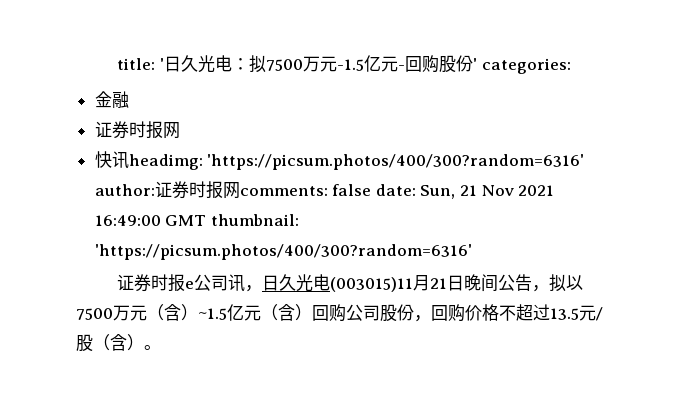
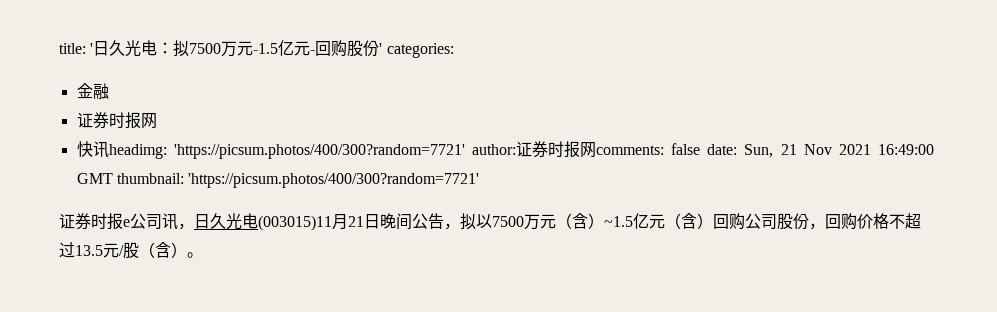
[207,154,585,170] 'https://picsum.photos/400/300?random=6316' -> [173,144,465,159] 'https://picsum.photos/400/300?random=7721'
[94,244,472,260] 'https://picsum.photos/400/300?random=6316' -> [188,173,480,188] 'https://picsum.photos/400/300?random=7721'

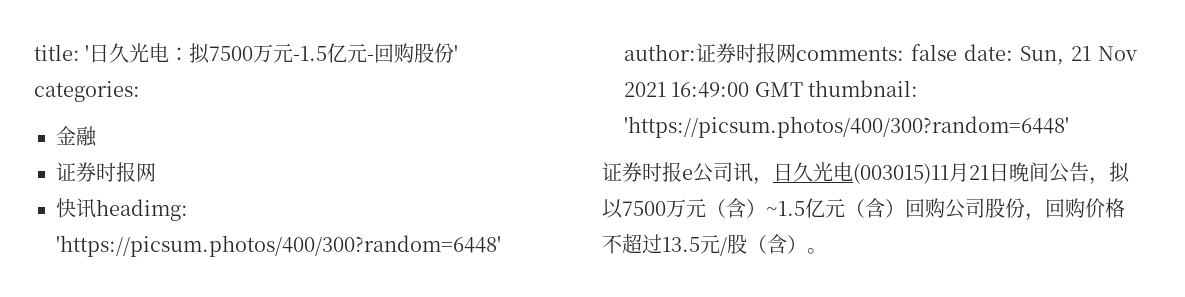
[173,144,465,159] 'https://picsum.photos/400/300?random=7721' -> [56,235,501,257] 'https://picsum.photos/400/300?random=6448'
[188,173,480,188] 'https://picsum.photos/400/300?random=7721' -> [624,116,1069,138] 'https://picsum.photos/400/300?random=6448'

